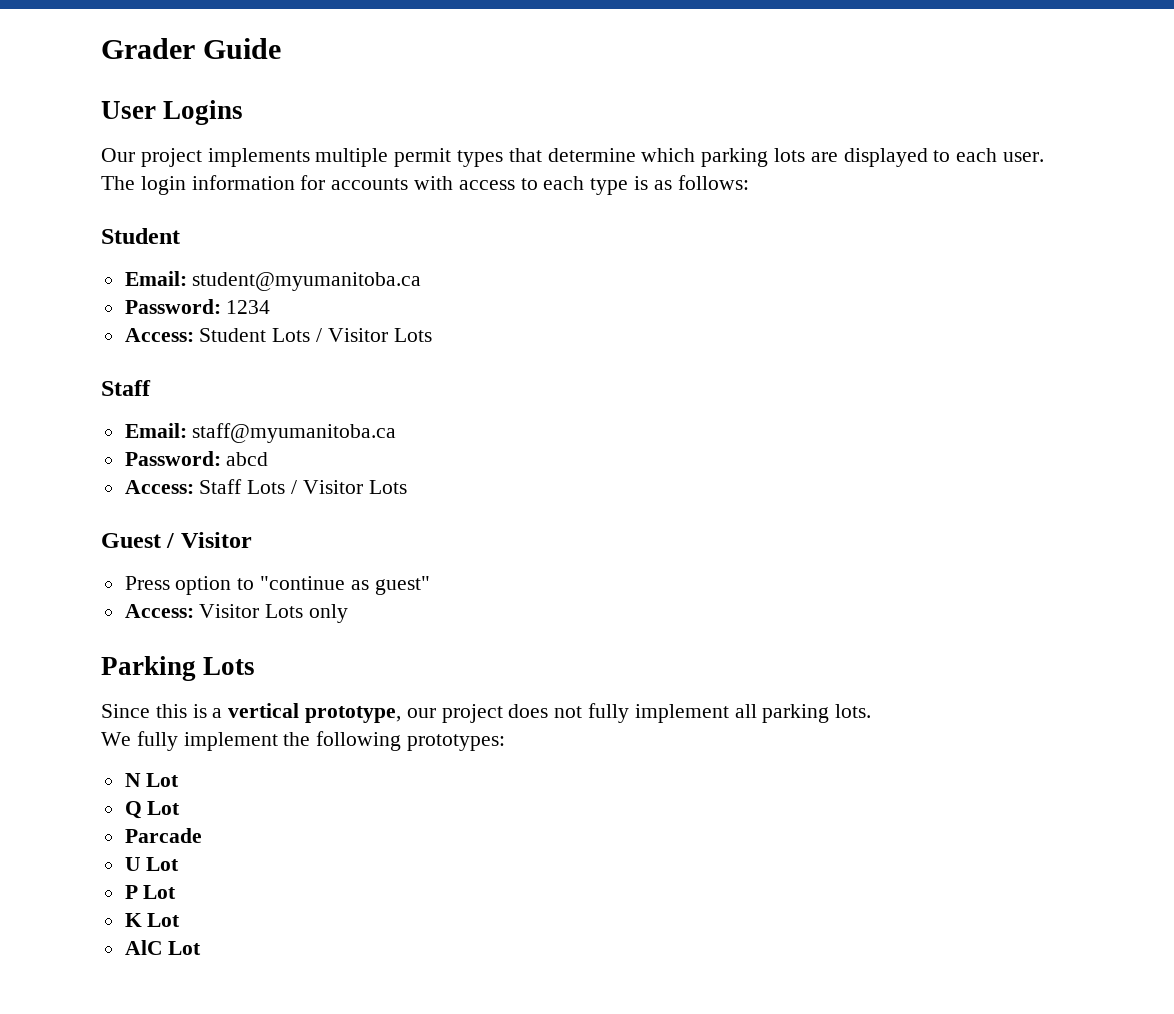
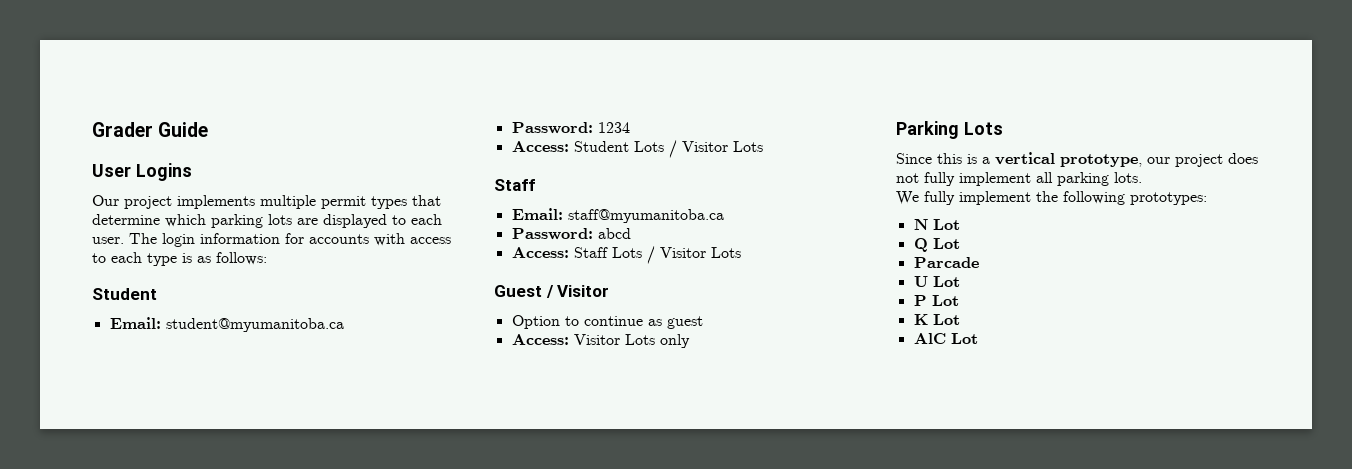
[124,576,430,595] Press option to "continue as guest" -> [511,315,703,329] Option to continue as guest

